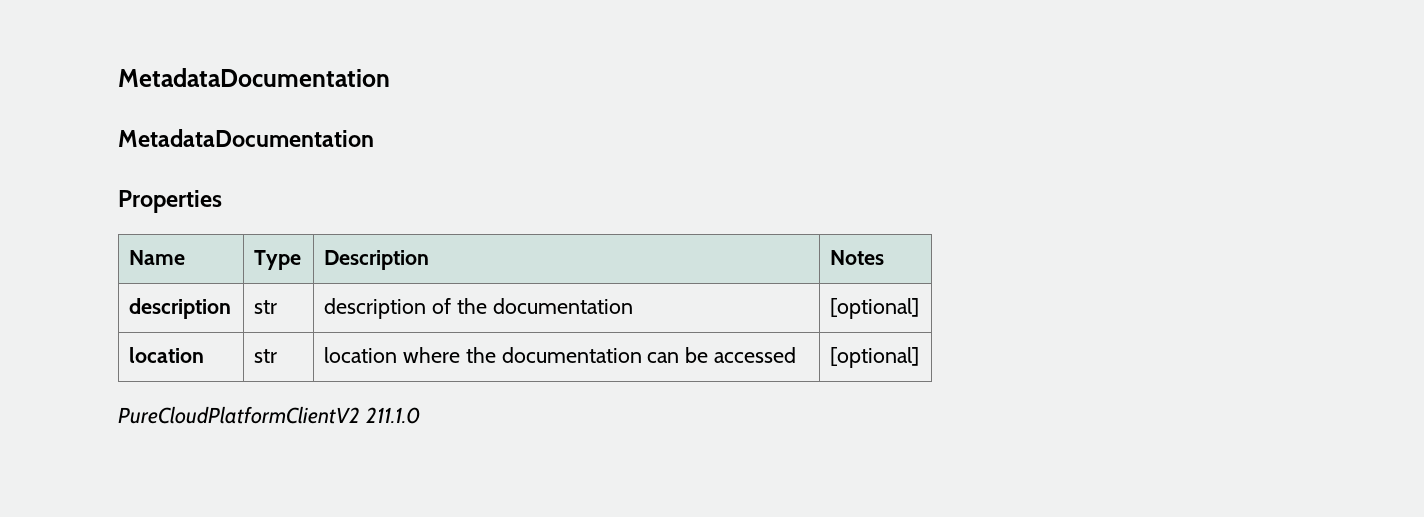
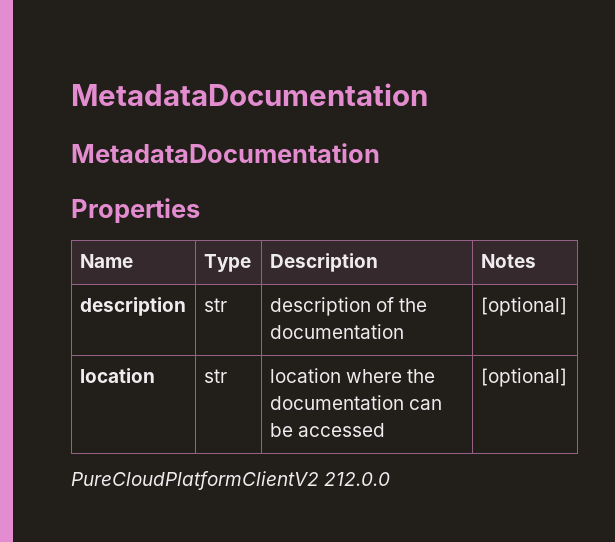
[365,407,420,424] 211.1.0 -> [324,472,391,486] 212.0.0

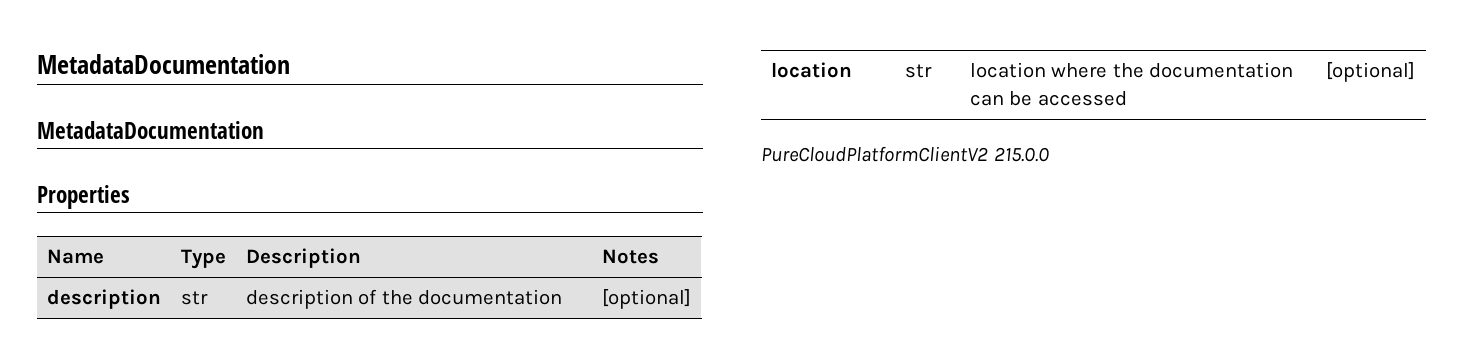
[324,472,391,486] 212.0.0 -> [993,147,1050,162] 215.0.0

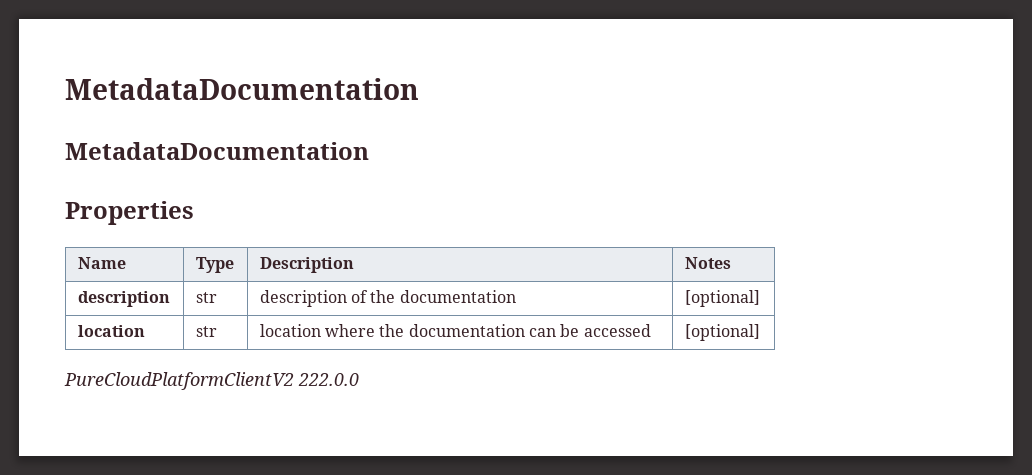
[993,147,1050,162] 215.0.0 -> [298,373,359,386] 222.0.0

